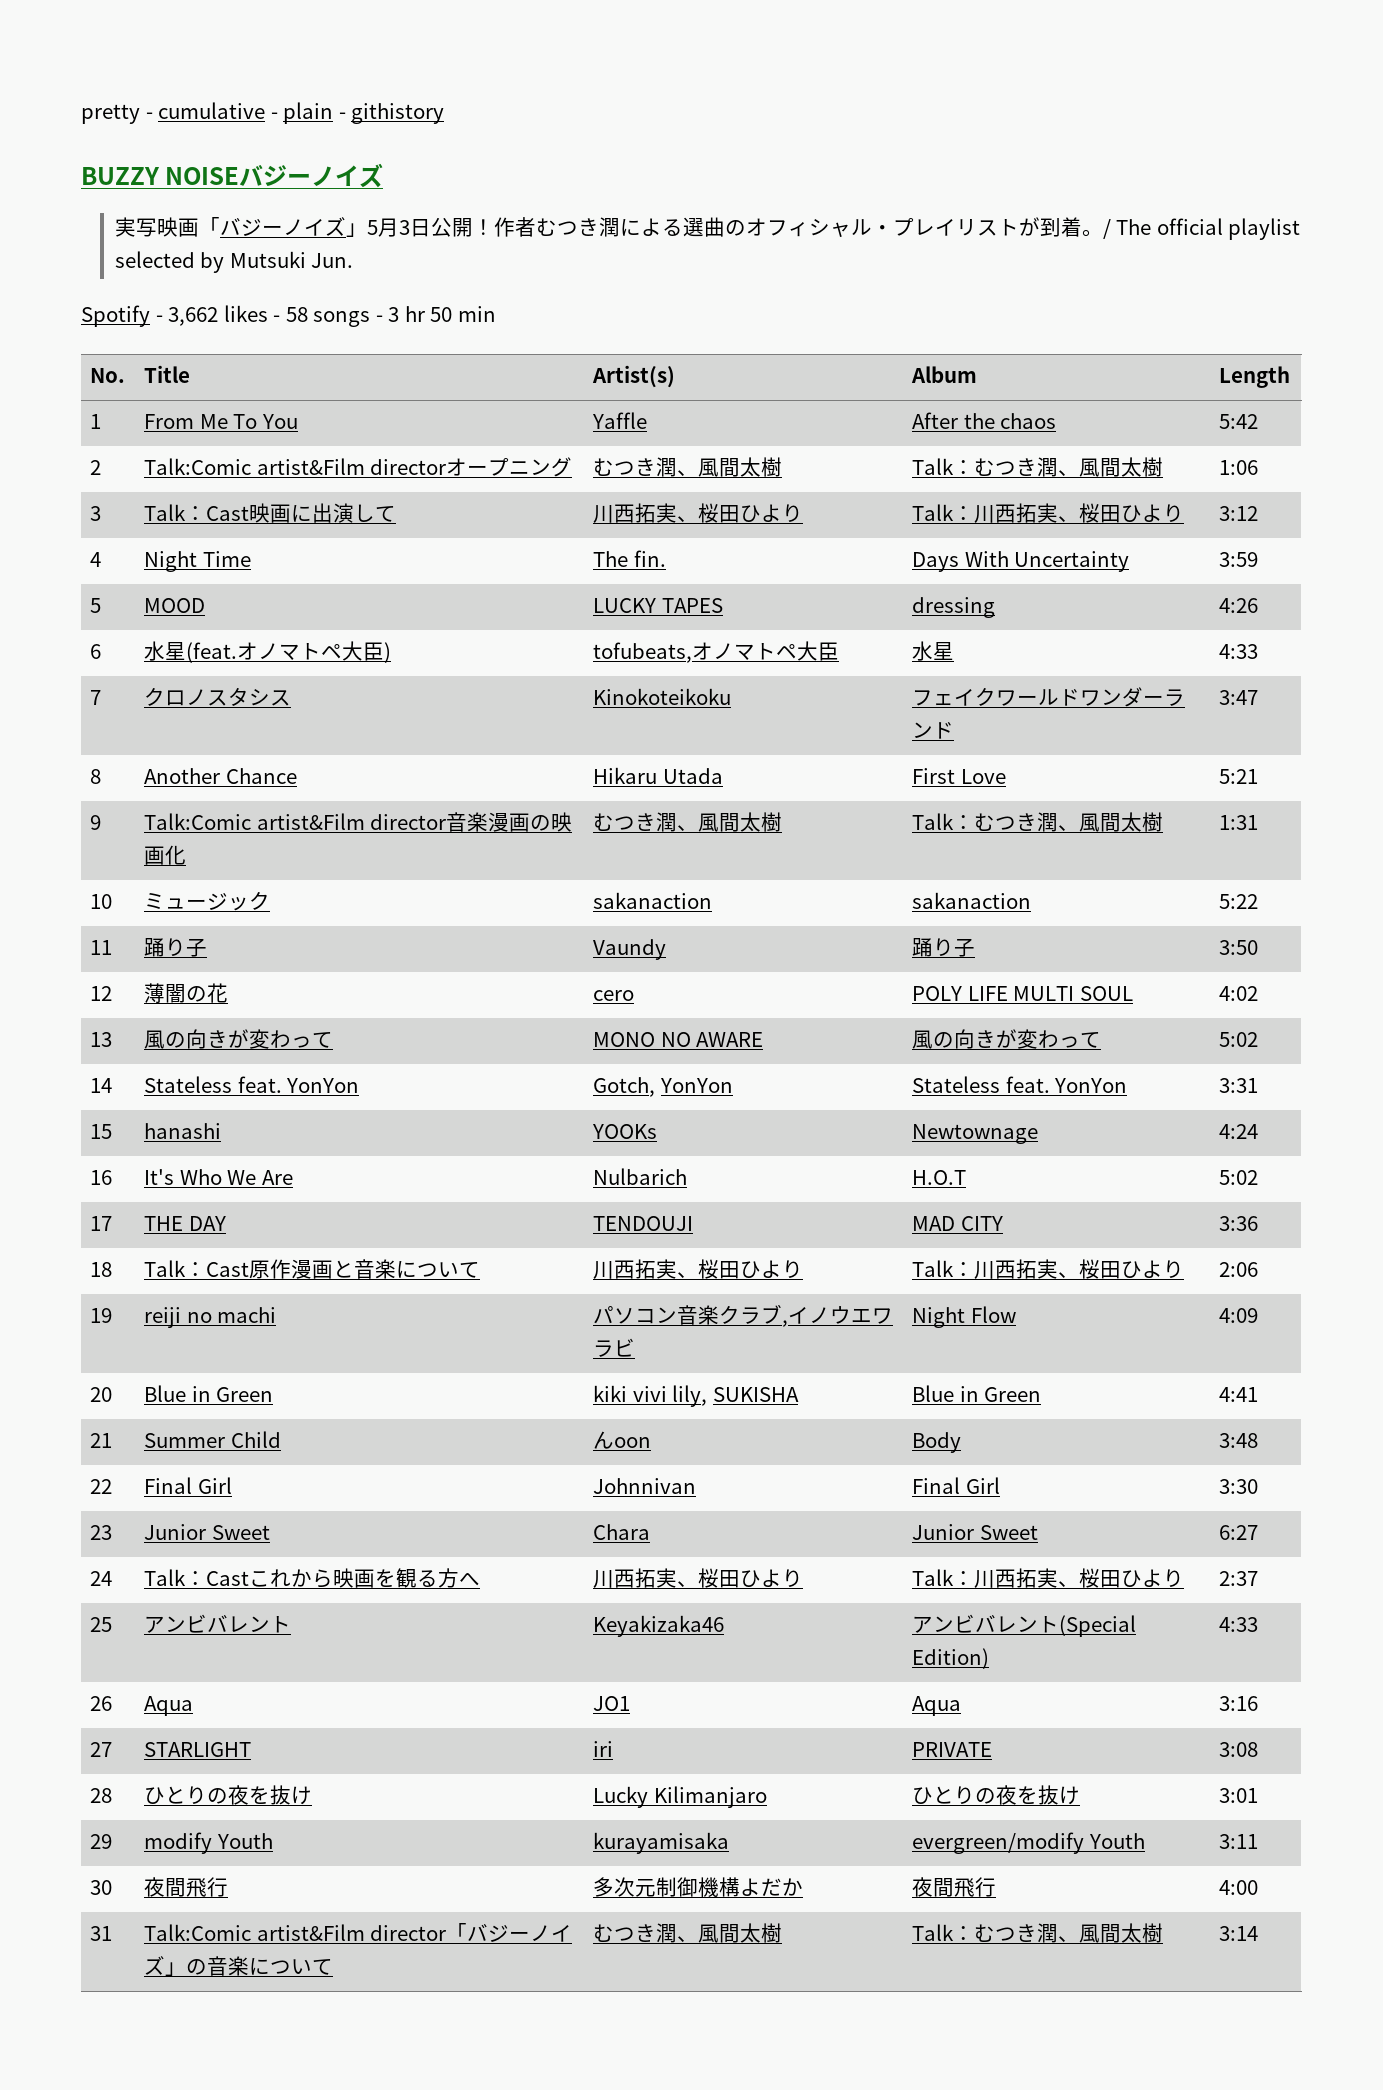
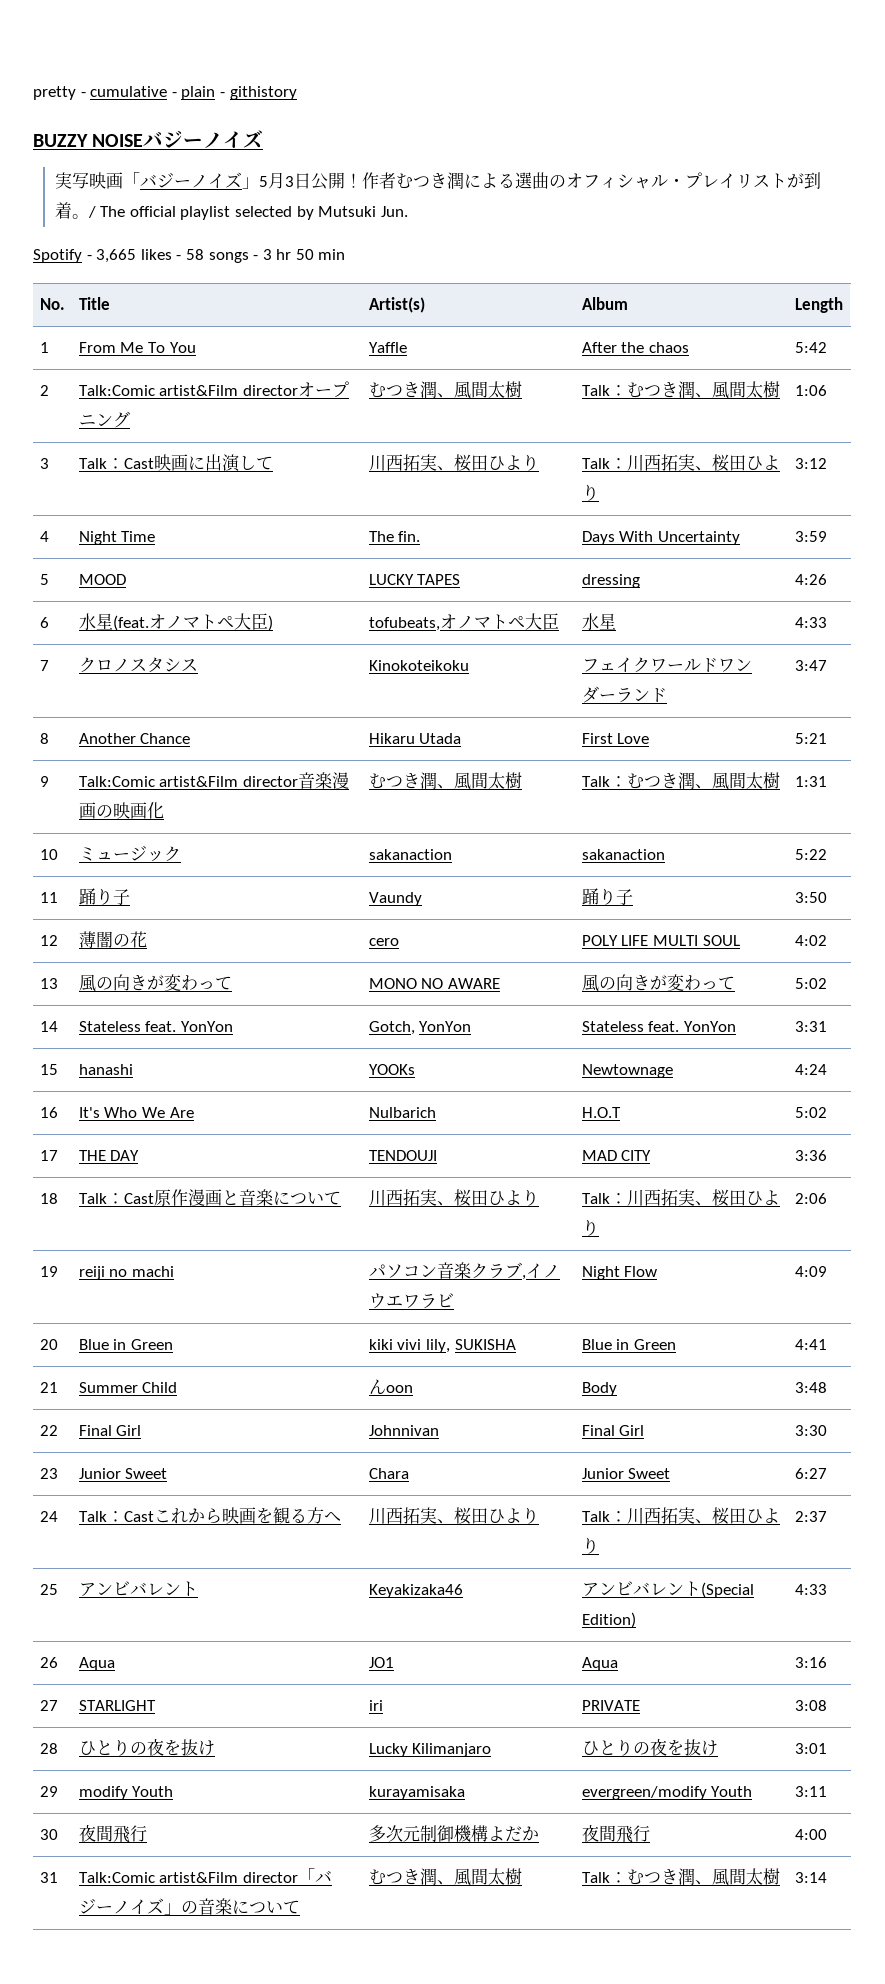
[168,307,219,326] 3,662 -> [96,249,137,263] 3,665

